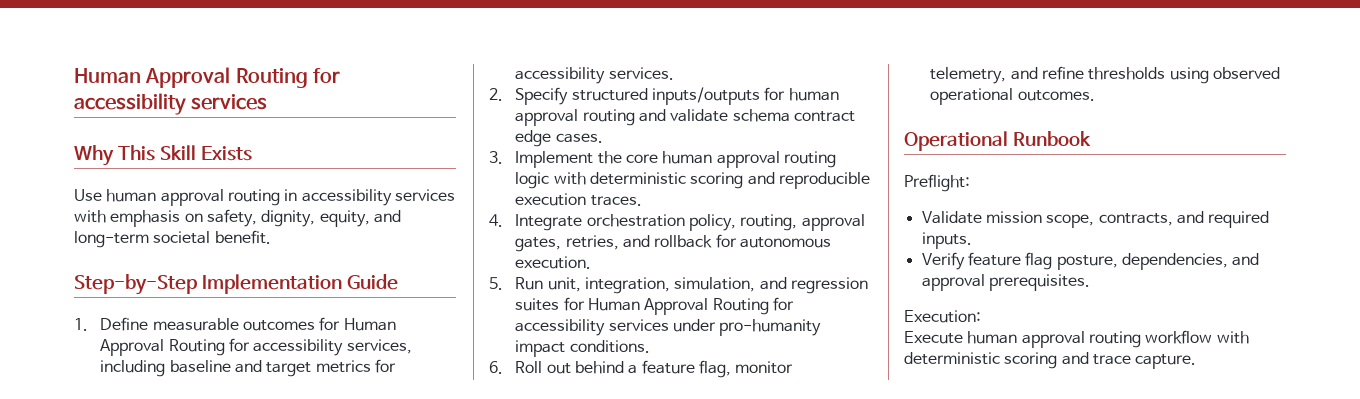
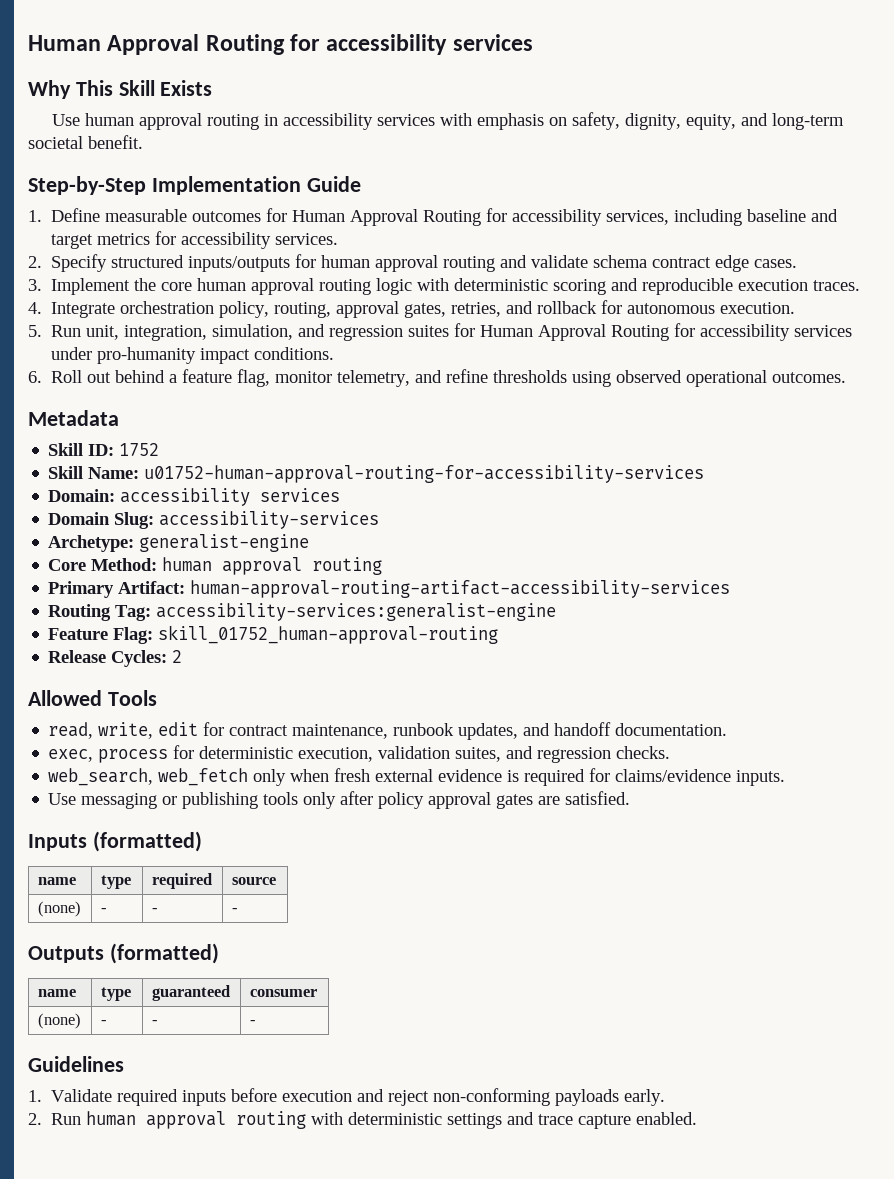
[904,131,1091,151] [904,174,970,192] [921,211,1270,228] [921,232,972,249] [921,252,1260,270] [921,274,1090,291] [904,310,981,323] [904,330,1249,348] [904,352,1058,369] Operational Runbook // Preflight: // Validate mission scope, contracts, and required inputs. // Verify feature flag posture, dependencies, and approval prerequisites. // Execution: // Execute human approval routing workflow with deterministic scoring -> [28,410,119,426] [48,443,160,456] [48,465,705,483] [48,488,341,506] [48,511,380,529] [48,534,310,552] [48,557,383,575] [48,580,731,598] [48,603,557,621] [48,625,499,644] [48,650,183,667] [28,690,157,706] [48,722,728,740] [48,745,671,763] [48,768,786,786] [48,791,631,809] [28,831,202,852] [37,877,76,885] [100,875,131,889] [151,873,212,889] [231,877,276,885] [37,901,81,917] [100,908,107,913] [151,908,158,913] [231,908,238,913] [28,943,219,964] [37,989,76,997] [100,987,131,1001] [151,985,230,1001] [249,989,317,997] [37,1013,81,1029] [100,1020,107,1025] [151,1020,158,1025] [249,1020,256,1025] [28,1056,124,1072] [28,1088,666,1106] [28,1111,503,1129] Metadata // Skill ID: 1752 // Skill Name: u01752-human-approval-routing-for-accessibility-services // Domain: accessibility services // Domain Slug: accessibility-services // Archetype: generalist-engine // Core Method: human approval routing // Primary Artifact: human-approval-routing-artifact-accessibility-services // Routing Tag: accessibility-services:generalist-engine // Feature Flag: skill_01752_human-approval-routing // Release Cycles: 2 // Allowed Tools // read, write, edit for contract maintenance, runbook updates, and handoff documentation. // exec, process for deterministic execution, validation suites, and regression checks. // web_search, web_fetch only when fresh external evidence is required for claims/evidence inputs. // Use messaging or publishing tools only after policy approval gates are satisfied. // Inputs (formatted) // name | type | required | source // (none) | - | - | - // Outputs (formatted) // name | type | guaranteed | consumer // (none) | - | - | - // Guidelines // 1. Validate required inputs before execution and reject non-conforming payloads early. // 2. Run human approval routing with deterministic settings
[1135,354,1197,369] capture. -> [578,1112,698,1129] capture enabled.

